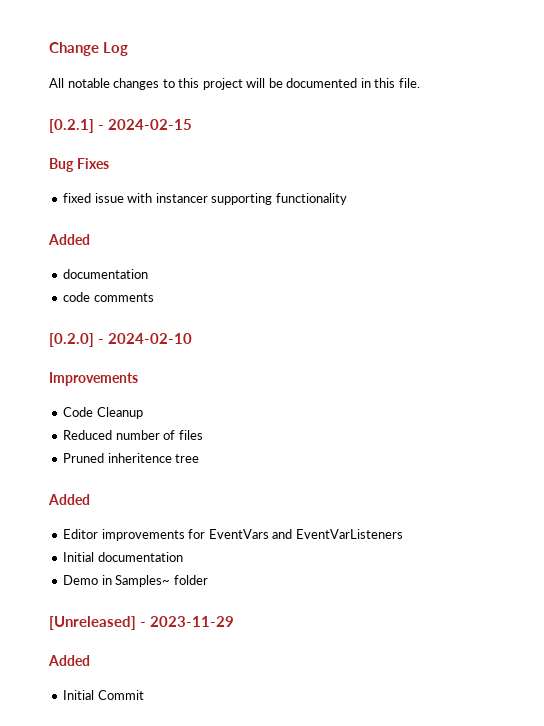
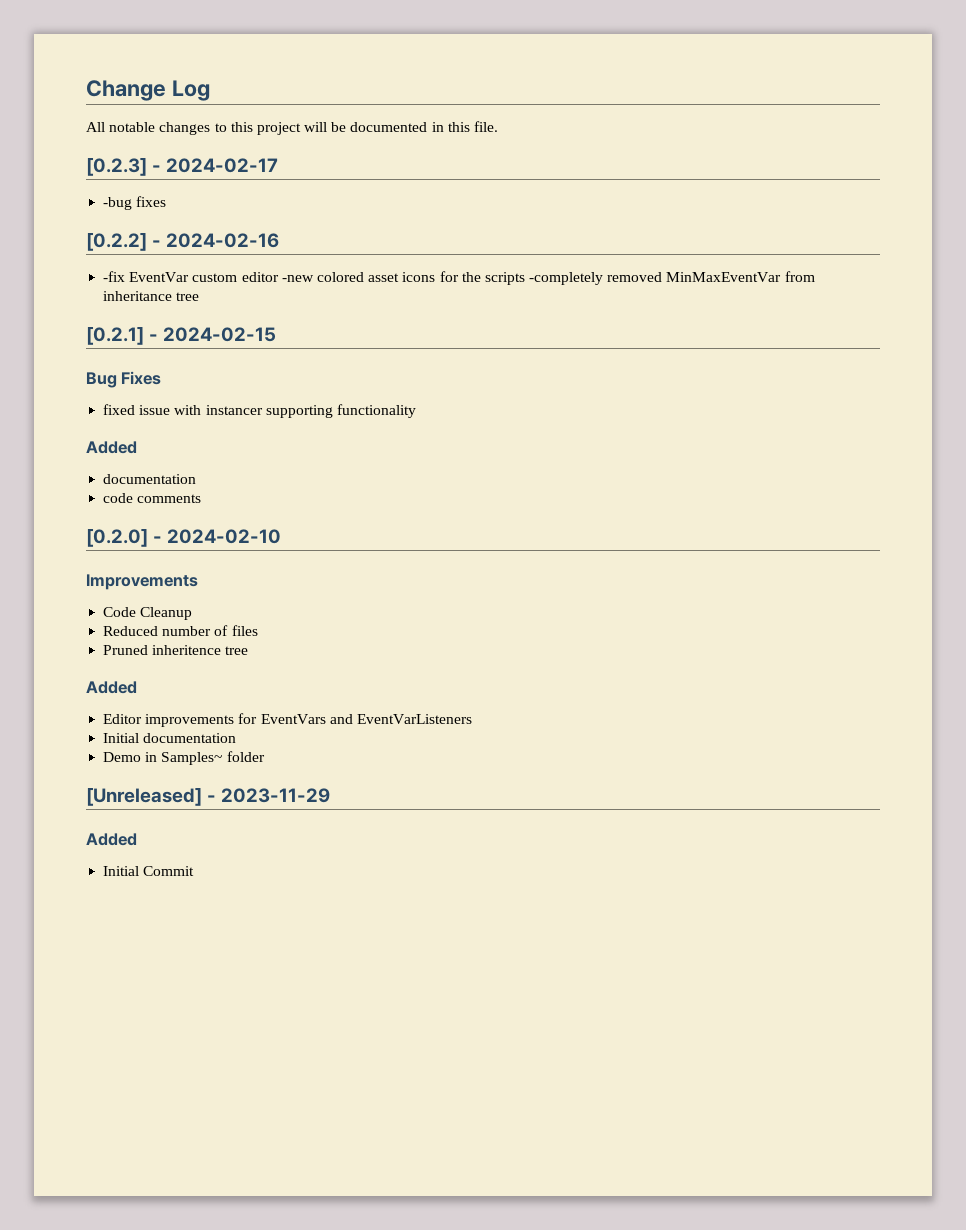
(420, 83) none -> [86,158,279,176] [103,196,167,210] [86,233,280,251] [103,271,815,285] [103,291,200,301] // [0.2.3] - 2024-02-17 // -bug fixes // [0.2.2] - 2024-02-16 // -fix EventVar custom editor -new colored asset icons for the scripts -completely removed MinMaxEventVar from inheritance tree

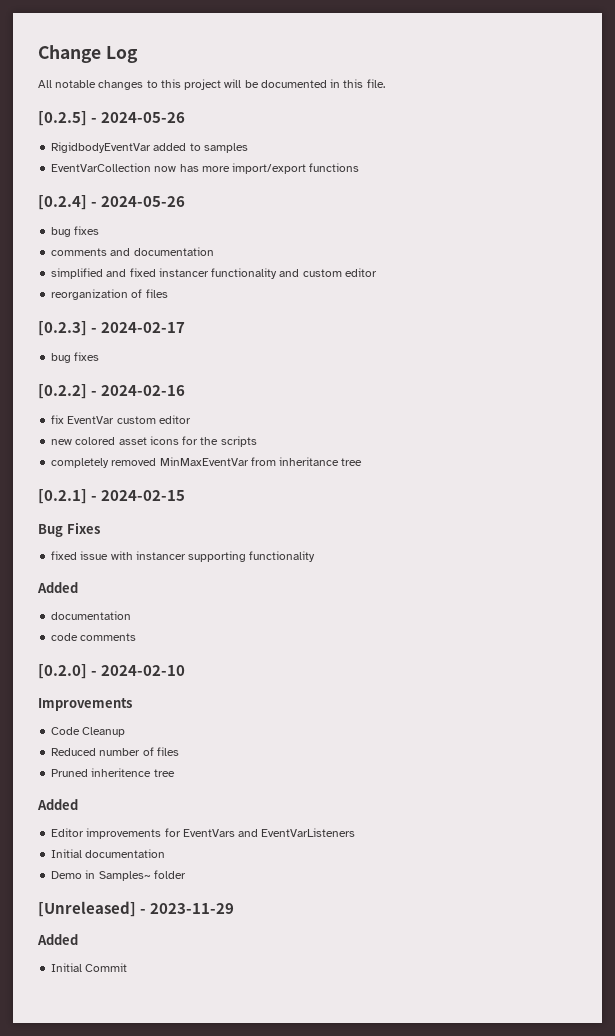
(499, 126) none -> [38,111,186,126] [51,142,248,153] [51,163,360,174] [38,195,186,210] [51,226,100,237] [51,247,214,256] [51,268,377,279] [51,289,168,300] // [0.2.5] - 2024-05-26 // RigidbodyEventVar added to samples // EventVarCollection now has more import/export functions // [0.2.4] - 2024-05-26 // bug fixes // comments and documentation // simplified and fixed instancer functionality and custom editor // reorganization of files
[103,197,133,210] -bug -> [51,353,72,363] bug
[103,271,126,282] -fix -> [51,415,65,424] fix
[281,275,314,282] -new -> [51,439,73,445] // new
[529,272,604,285] -completely -> [51,458,110,468] // completely

